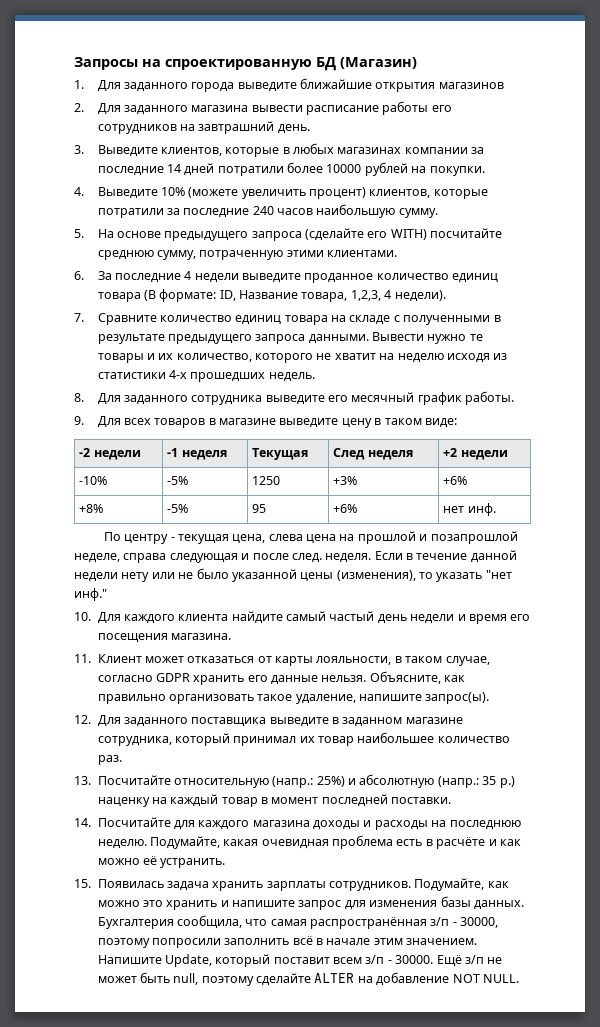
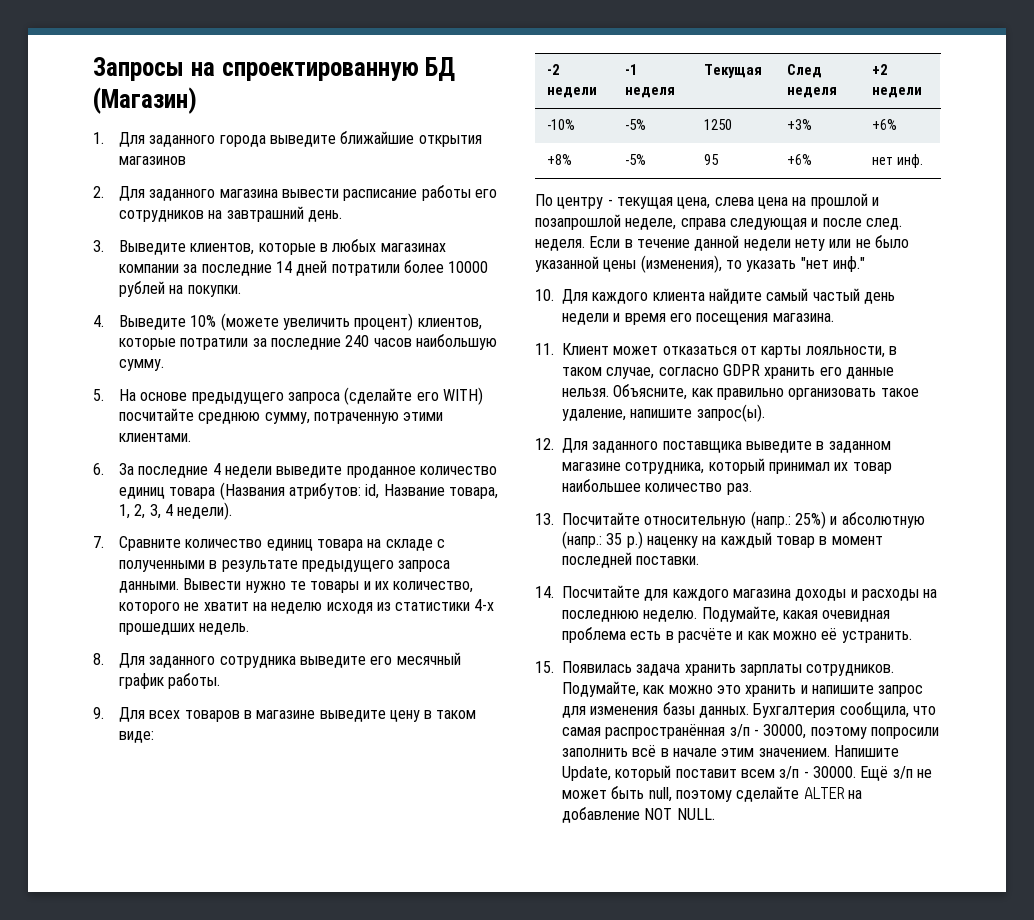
[143,289,381,302] (В формате: ID, Название товара, 1,2,3, -> [219,482,498,500] [118,504,161,519] (Названия атрибутов: id, Название товара, 1, 2, 3,

